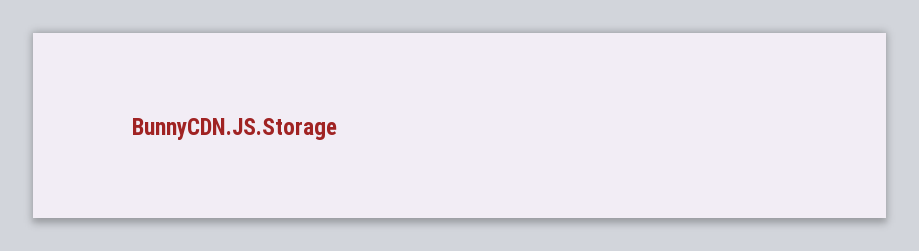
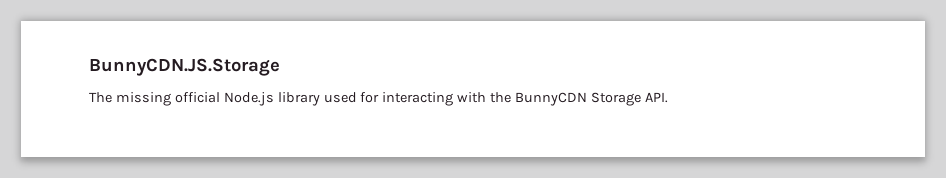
(337, 129) none -> [89,92,668,106] // The missing official Node.js library used for interacting with the BunnyCDN Storage API.

